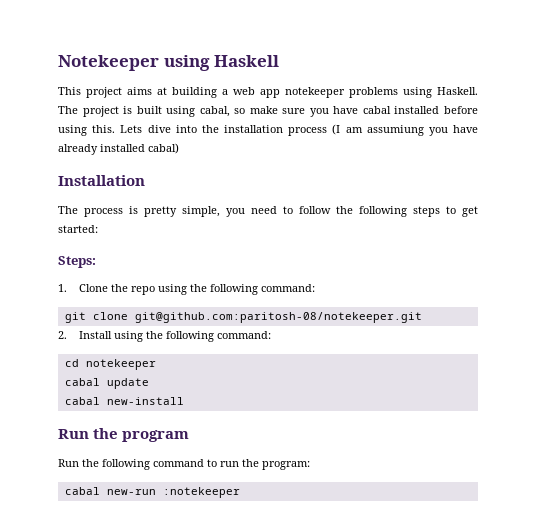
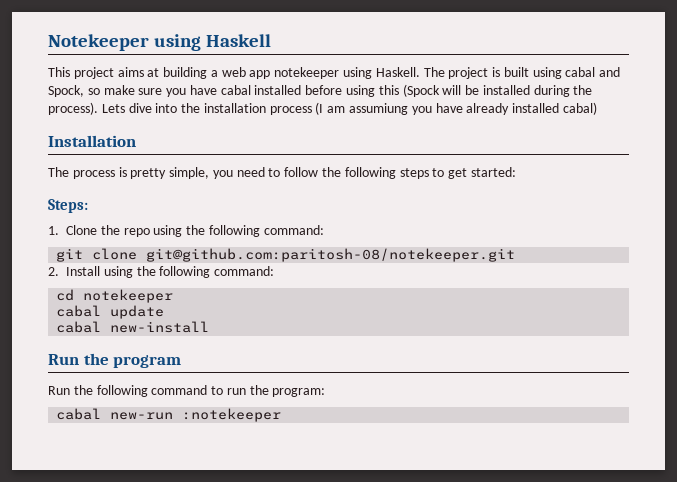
[349,87,398,98] problems -> (340, 73) none
[199,106,230,117] cabal, -> [565,67,621,77] [48,85,84,97] cabal and Spock,
[92,125,116,133] this. -> [378,84,593,97] [48,102,98,115] this (Spock will be installed during the process).

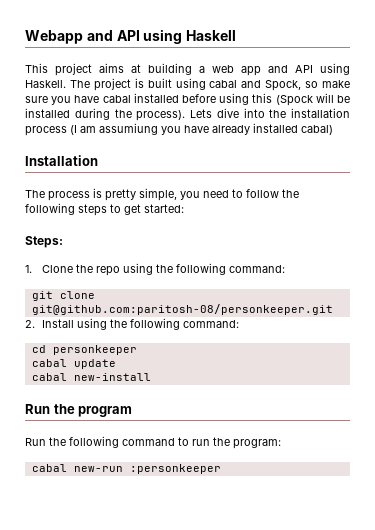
[48,34,149,51] Notekeeper -> [25,30,140,44] Webapp and API
[274,67,340,79] notekeeper -> [268,65,313,73] and API
[146,248,516,262] git@github.com:paritosh-08/notekeeper.git -> [31,304,333,315] git@github.com:paritosh-08/personkeeper.git
[83,289,174,303] notekeeper -> [52,345,137,355] personkeeper
[182,408,282,422] :notekeeper -> [129,464,221,474] :personkeeper

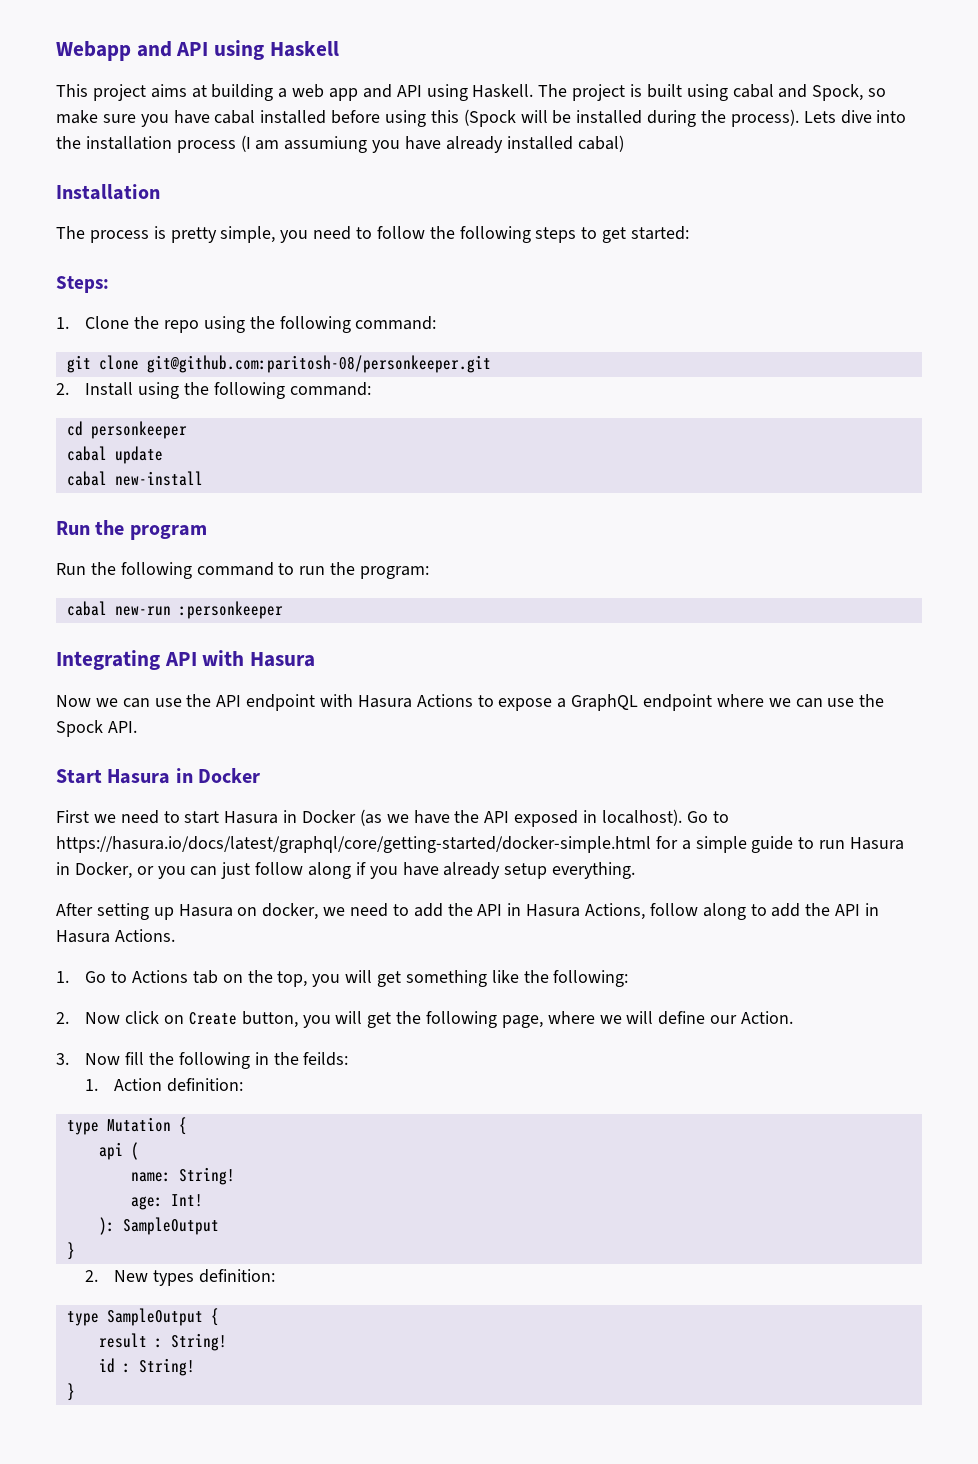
(221, 469) none -> [56,650,316,670] [56,694,885,711] [56,720,137,737] [56,768,261,784] [56,809,729,827] [56,836,905,853] [56,862,636,879] [56,903,880,920] [56,929,175,943] [56,970,629,987] [56,1011,794,1028] [56,1052,349,1069] [85,1078,244,1092] [66,1117,187,1135] [98,1142,139,1160] [130,1167,235,1185] [130,1194,203,1210] [98,1217,219,1235] [66,1242,75,1260] [85,1269,276,1286] [66,1308,219,1326] [98,1333,227,1351] [98,1358,195,1376] [66,1383,75,1401] // Integrating API with Hasura // Now we can use the API endpoint with Hasura Actions to expose a GraphQL endpoint where we can use the Spock API. // Start Hasura in Docker // First we need to start Hasura in Docker (as we have the API exposed in localhost). Go to https://hasura.io/docs/latest/graphql/core/getting-started/docker-simple.html for a simple guide to run Hasura in Docker, or you can just follow along if you have already setup everything. // After setting up Hasura on docker, we need to add the API in Hasura Actions, follow along to add the API in Hasura Actions. // 1. Go to Actions tab on the top, you will get something like the following: // 2. Now click on Create button, you will get the following page, where we will define our Action. // 3. Now fill the following in the feilds: // 1. Action definition: // type Mutation { // api ( // name: String! // age: Int! // ): SampleOutput // } // 2. New types definition: // type SampleOutput { // result : String! // id : String! // }

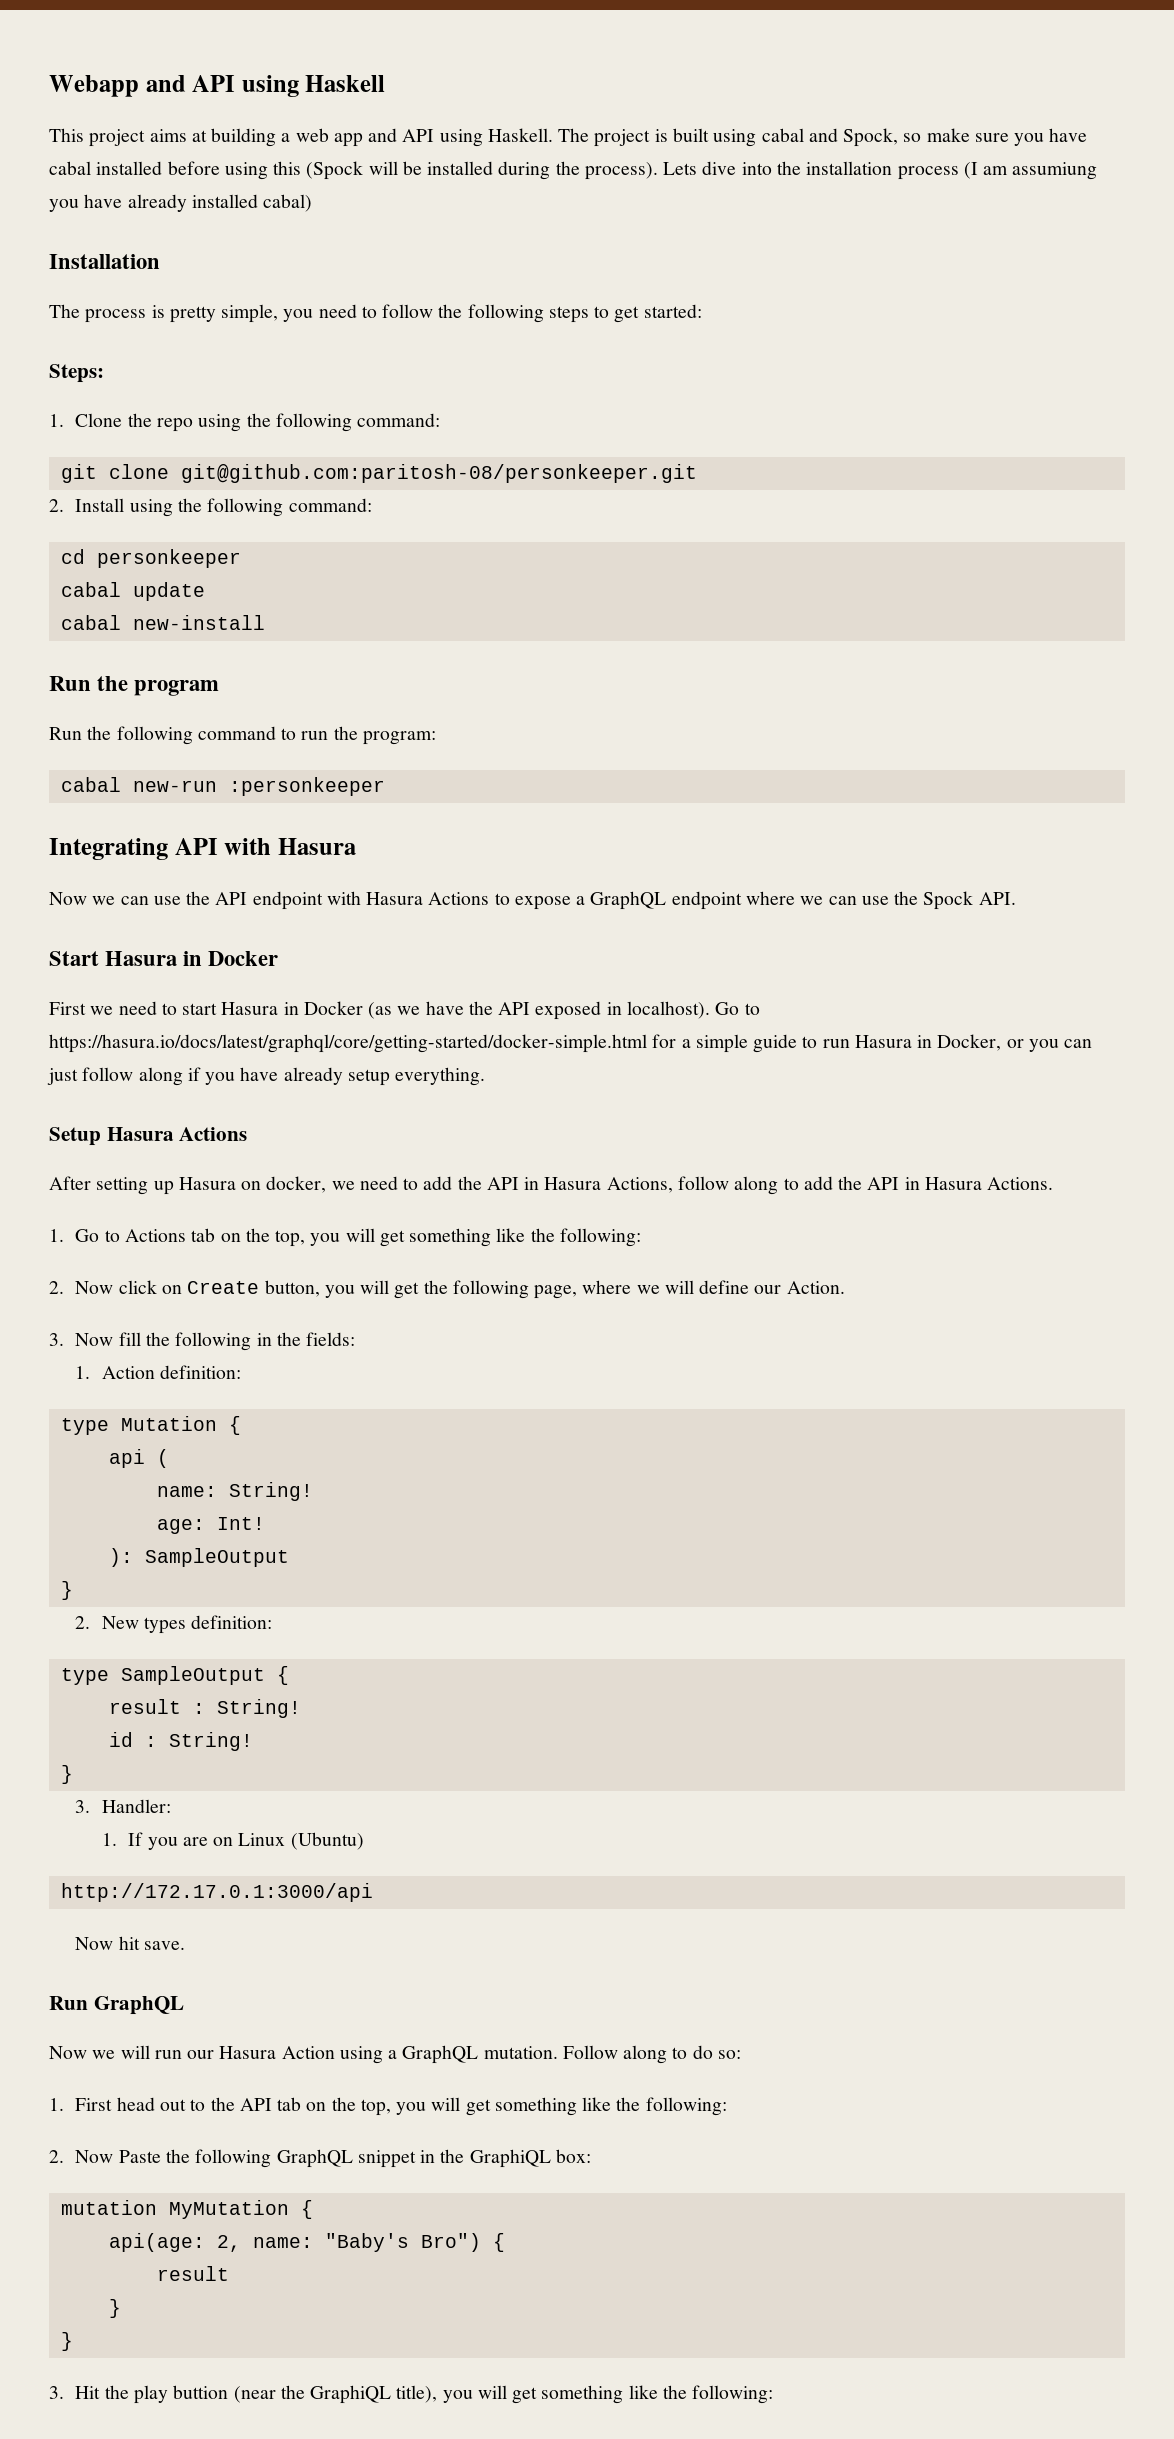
(636, 870) none -> [49,1127,248,1146] // Setup Hasura Actions
[303,1052,349,1066] feilds: -> [306,1332,356,1346] fields:
(75, 1392) none -> [75,1799,171,1813] [101,1832,364,1850] [60,1883,373,1902] [75,1936,185,1950] [49,1996,184,2015] [49,2045,741,2064] [49,2097,727,2116] [49,2149,591,2168] [60,2200,313,2219] [108,2233,505,2252] [156,2266,229,2281] [108,2299,121,2318] [60,2332,73,2351] [49,2385,774,2404] // 3. Handler: // 1. If you are on Linux (Ubuntu) // http://172.17.0.1:3000/api // Now hit save. // Run GraphQL // Now we will run our Hasura Action using a GraphQL mutation. Follow along to do so: // 1. First head out to the API tab on the top, you will get something like the following: // 2. Now Paste the following GraphQL snippet in the GraphiQL box: // mutation MyMutation { // api(age: 2, name: "Baby's Bro") { // result // } // } // 3. Hit the play buttion (near the GraphiQL title), you will get something like the following:

